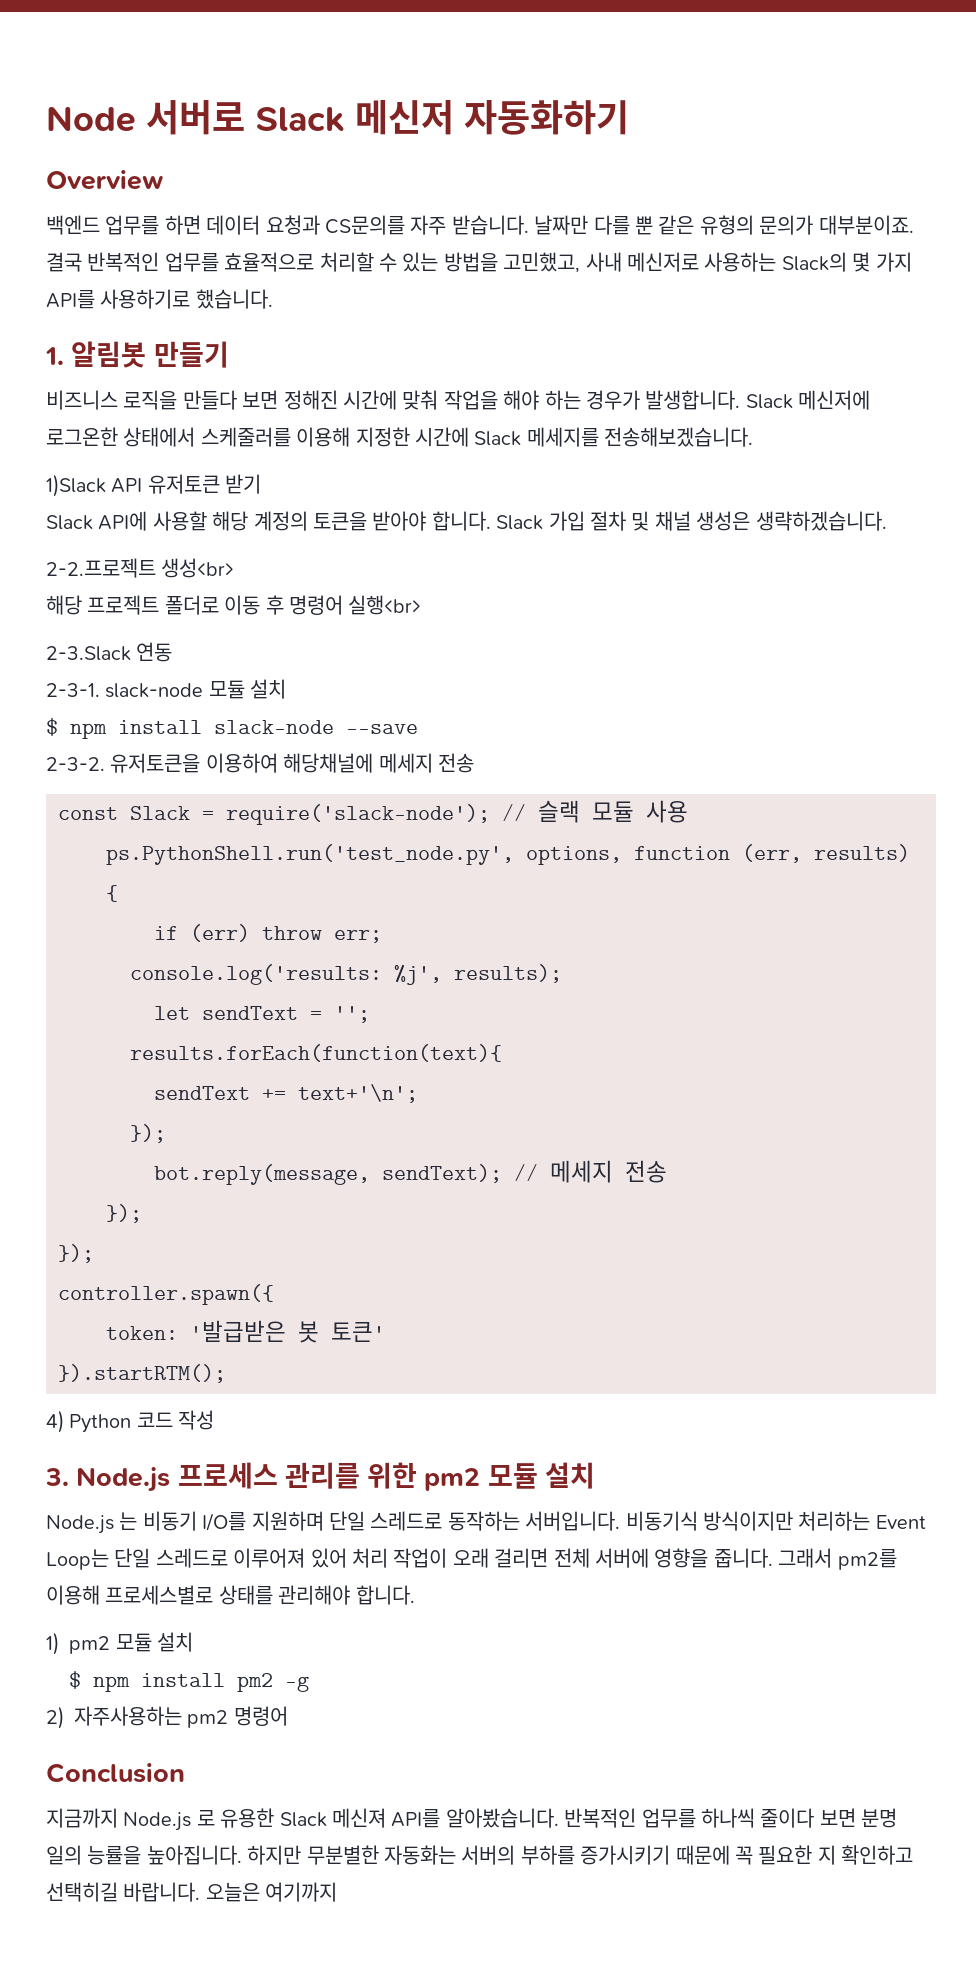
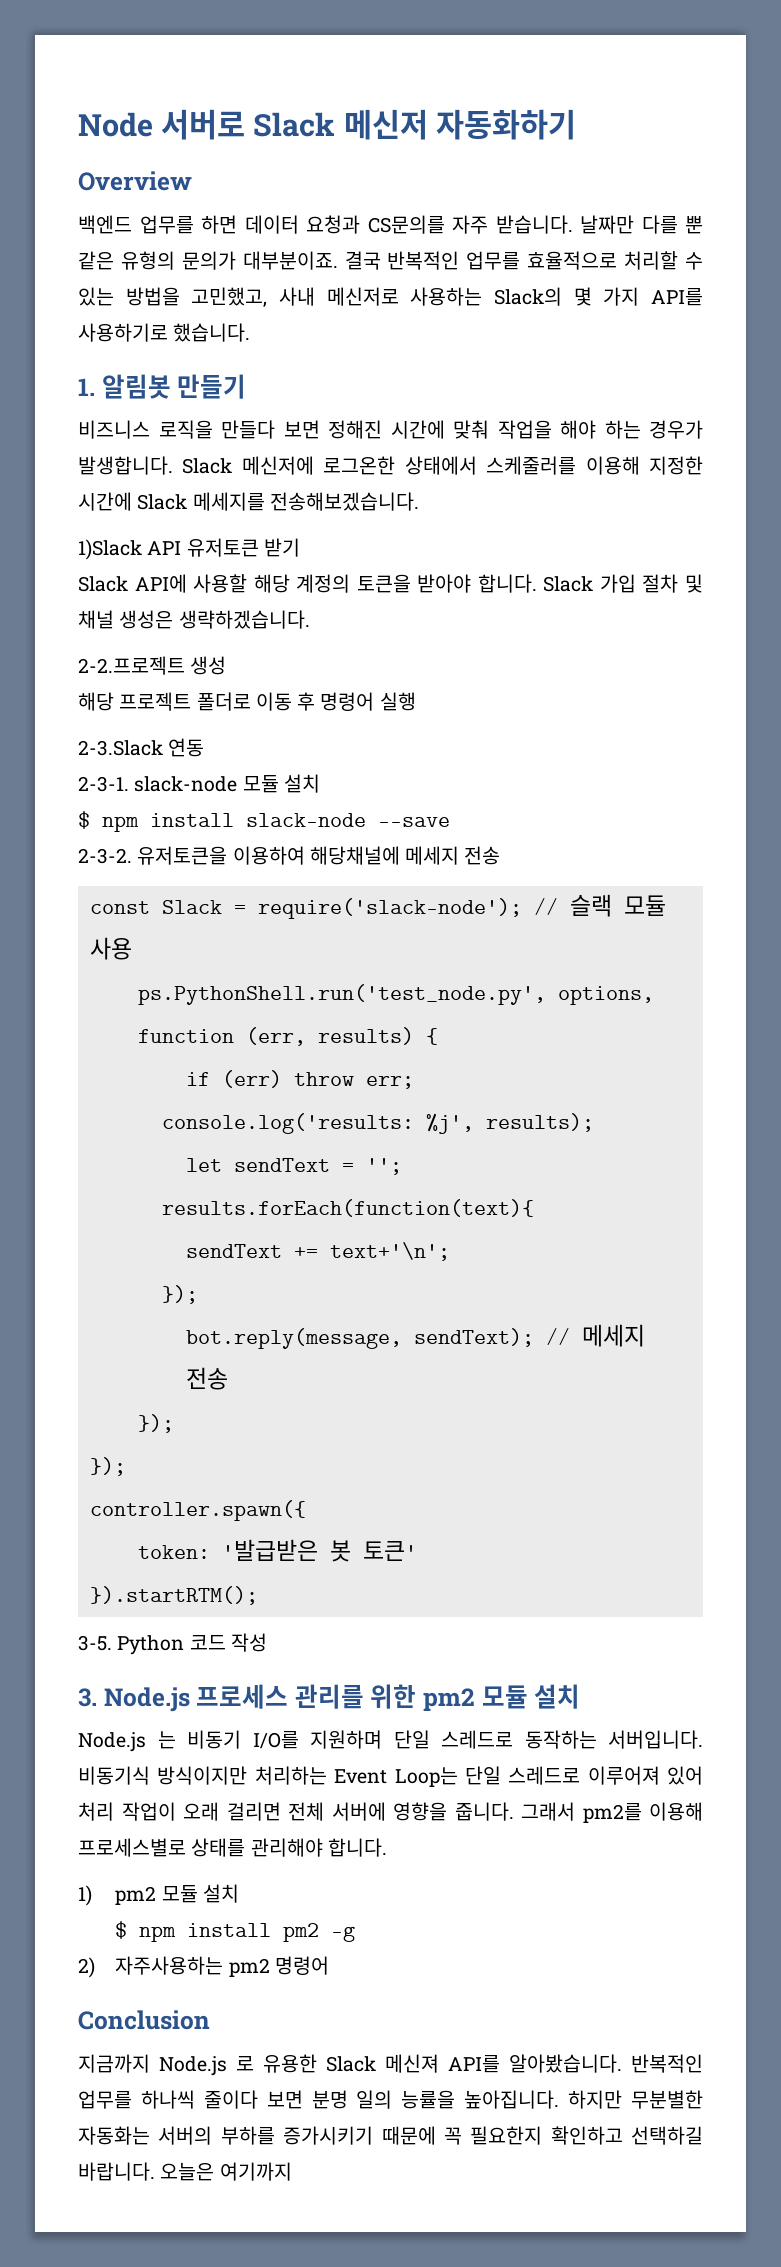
[161,558,235,578] 생성<br> -> [190,656,227,675] 생성
[348,595,422,615] 실행<br> -> [379,692,416,711] 실행
[46,1410,64,1433] 4) -> [78,1635,112,1651] 3-5.
[758,1845,914,1865] [46,1882,118,1902] 필요한 지 확인하고 선택히길 -> [470,2126,703,2145] 필요한지 확인하고 선택하길

